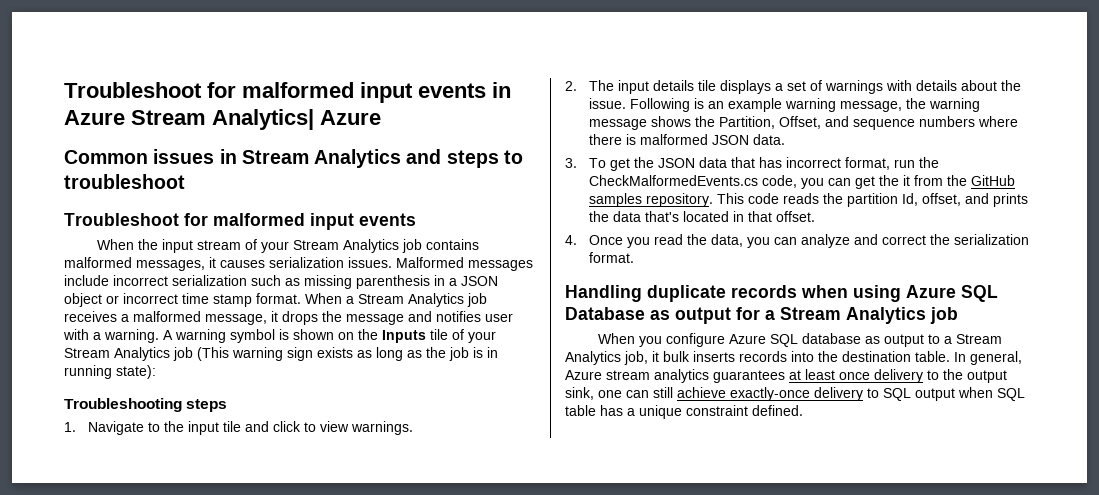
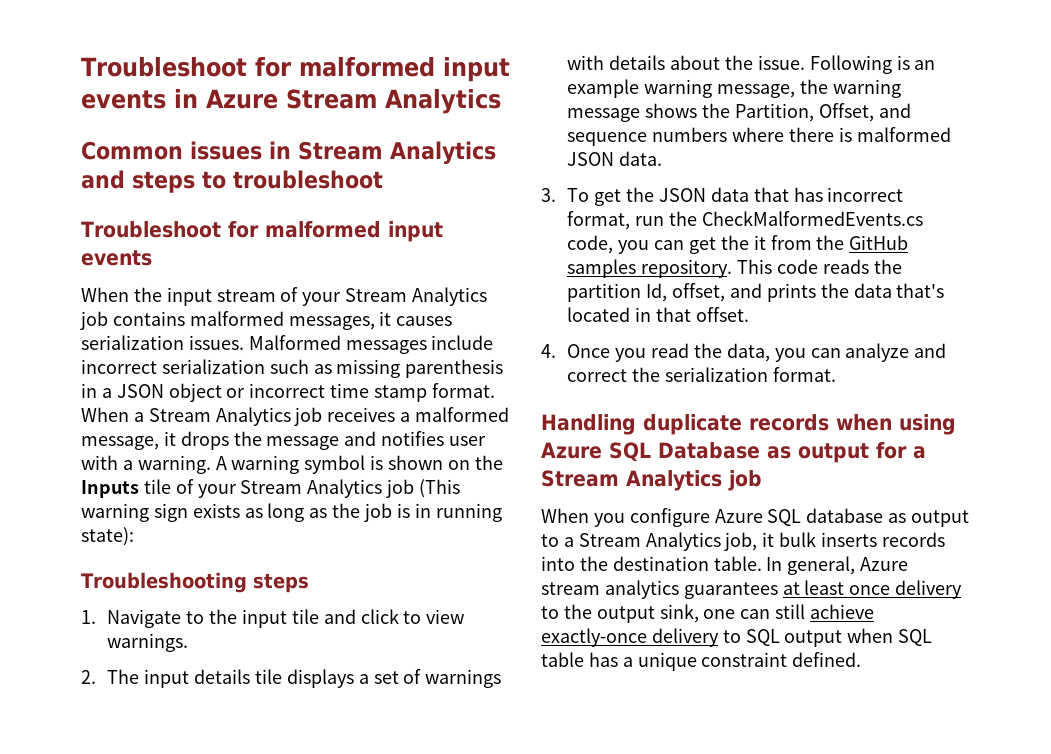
[212,109,381,130] Analytics| Azure -> [385,89,501,114] Analytics

